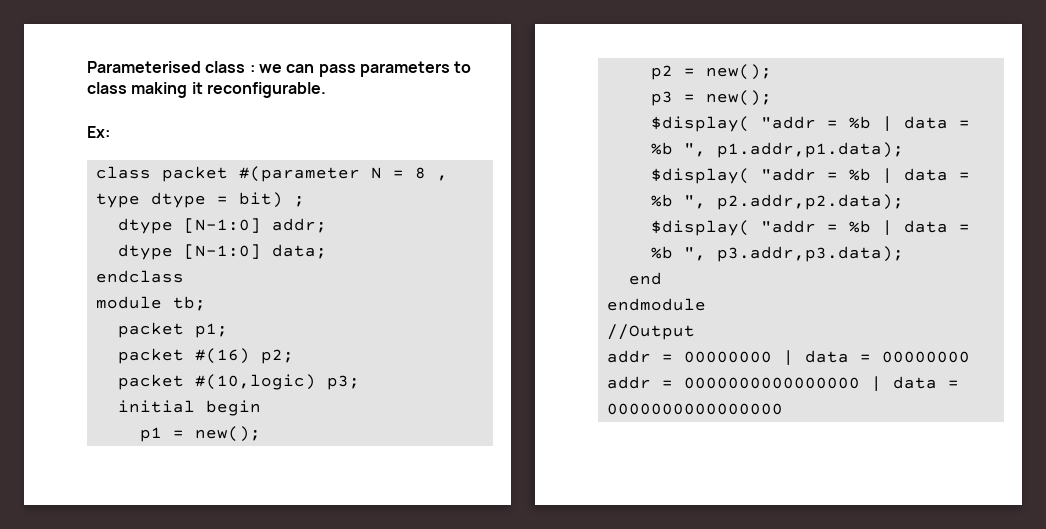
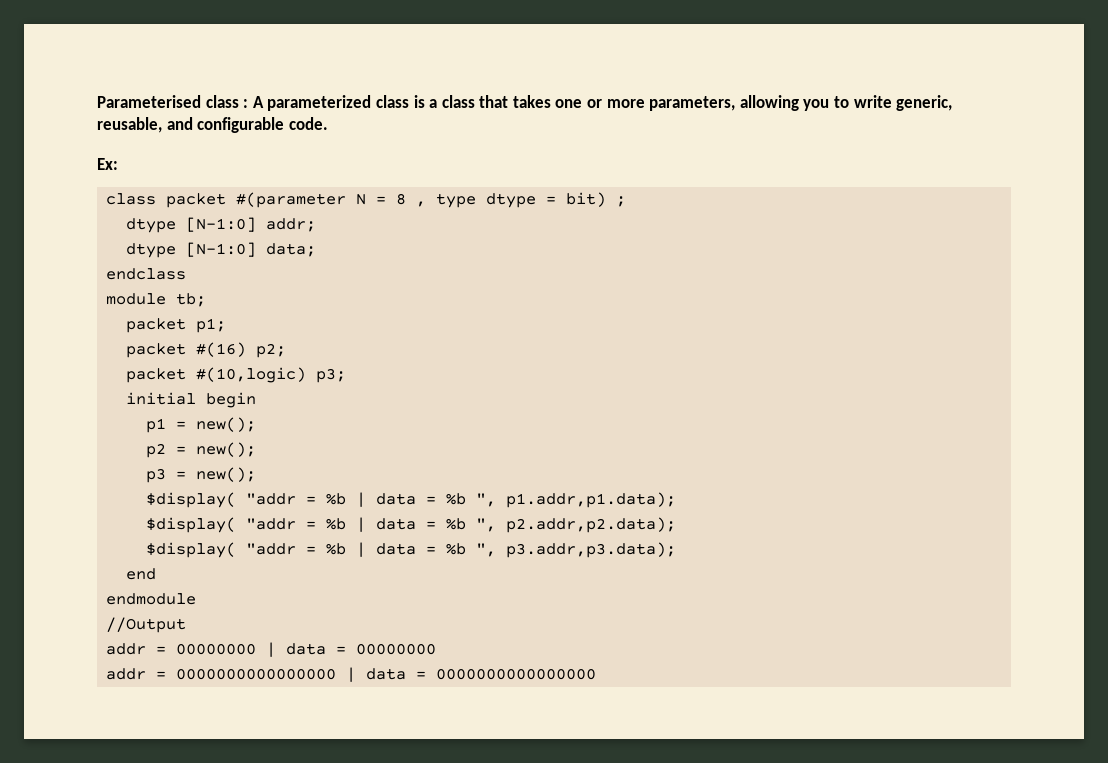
[258,61,472,77] [87,82,326,98] we can pass parameters to class making it reconfigurable. -> [252,95,953,111] [97,117,328,133] A parameterized class is a class that takes one or more parameters, allowing you to write generic, reusable, and configurable code.

